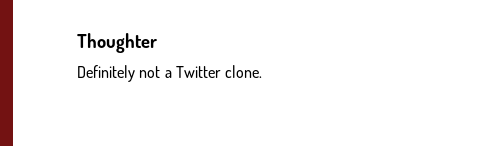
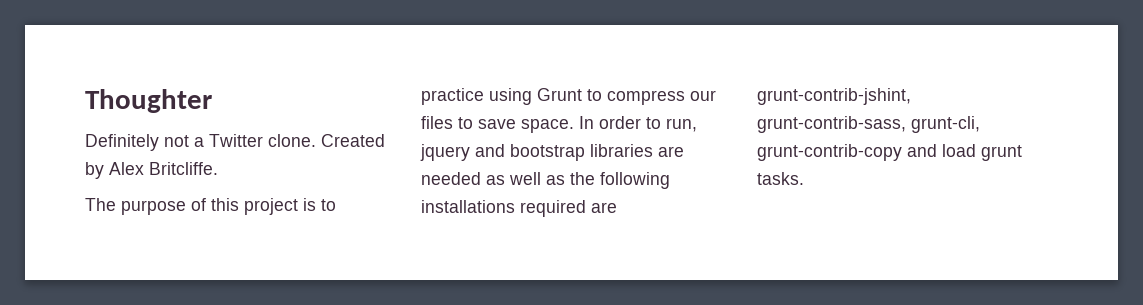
(263, 71) none -> [321,134,385,147] [85,162,218,179] [85,198,336,215] [421,88,716,105] [421,116,697,133] [420,144,684,161] [421,172,670,189] [421,200,617,217] [757,88,911,105] [757,116,980,133] [757,144,1022,161] [757,172,804,185] Created by Alex Britcliffe. // The purpose of this project is to practice using Grunt to compress our files to save space. In order to run, jquery and bootstrap libraries are needed as well as the following installations required are grunt-contrib-jshint, grunt-contrib-sass, grunt-cli, grunt-contrib-copy and load grunt tasks.

